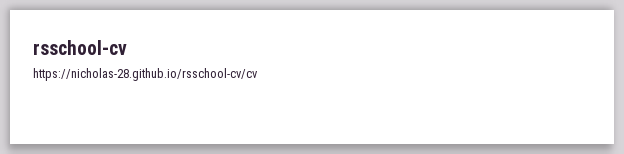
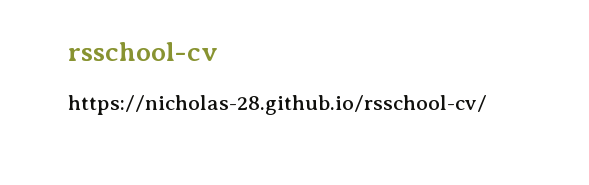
[33,68,258,81] https://nicholas-28.github.io/rsschool-cv/cv -> [68,95,487,115] https://nicholas-28.github.io/rsschool-cv/

